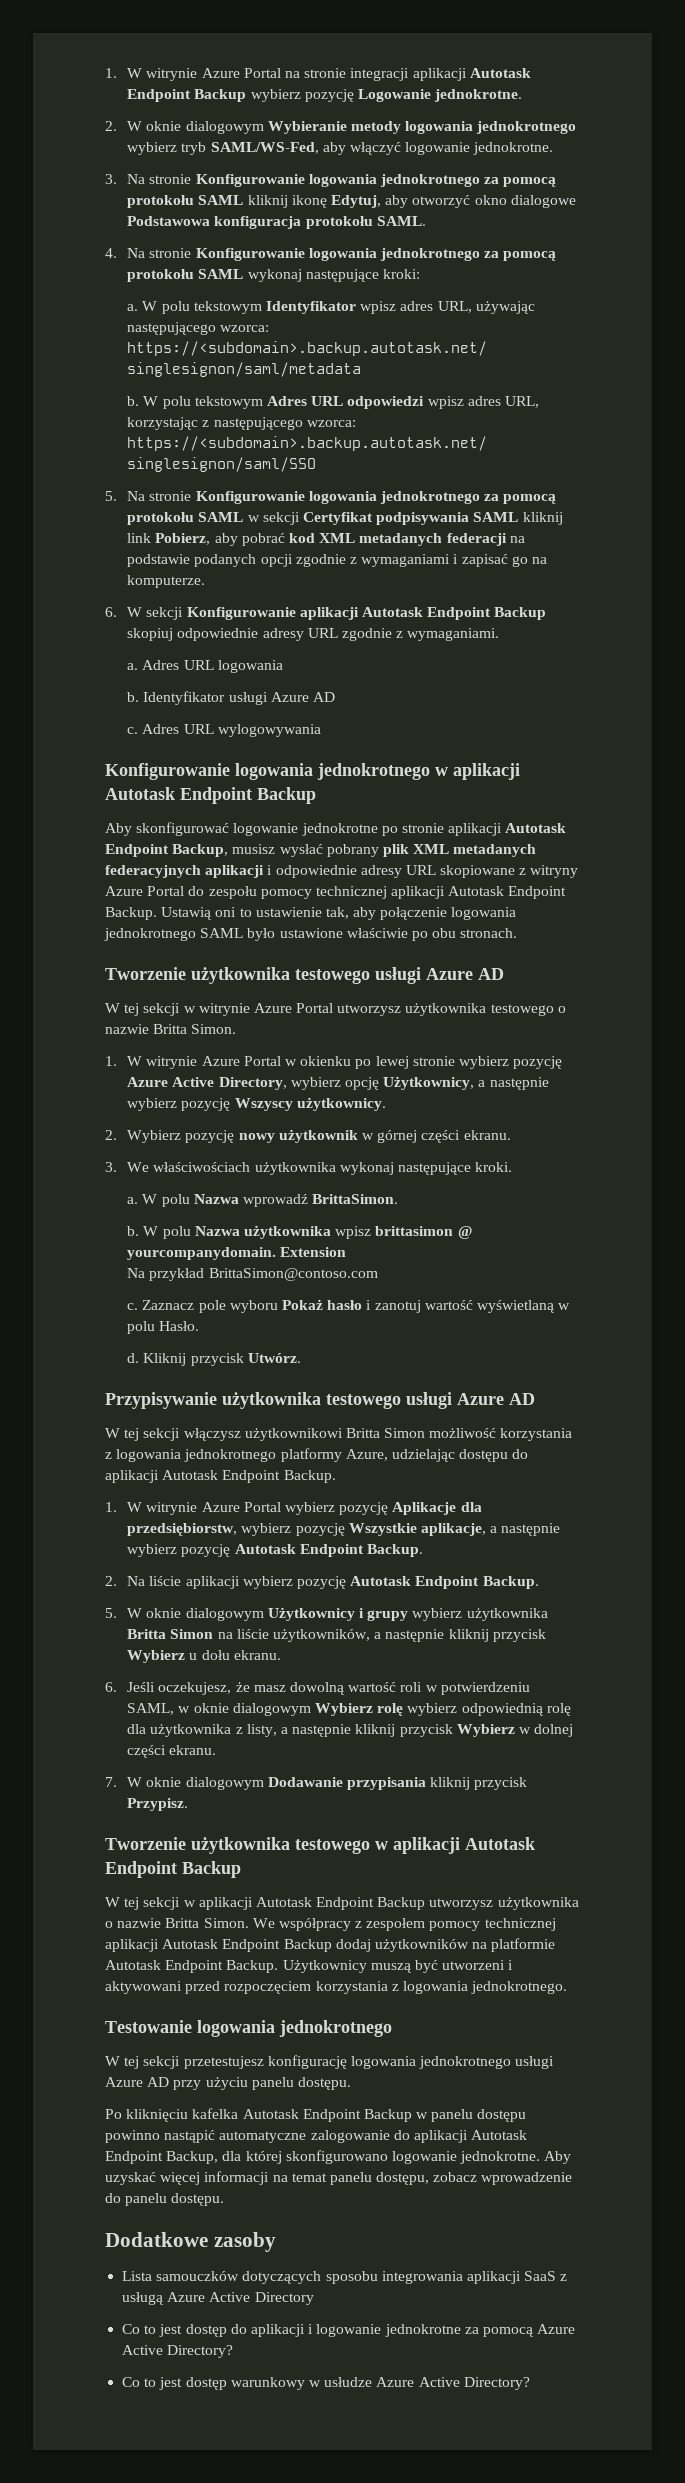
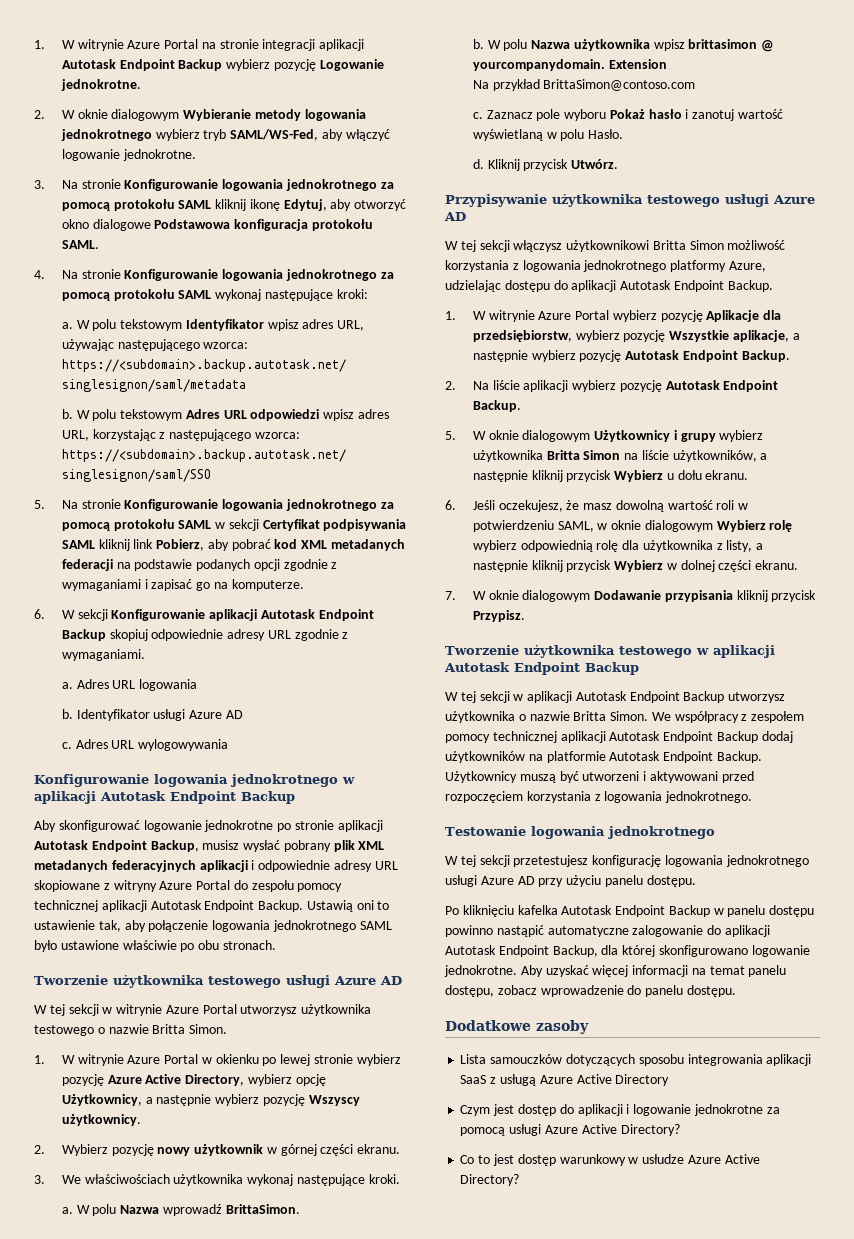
[122,2324,157,2334] Co to -> [460,1105,491,1116] Czym
(534, 2332) none -> [509,1124,542,1136] usługi

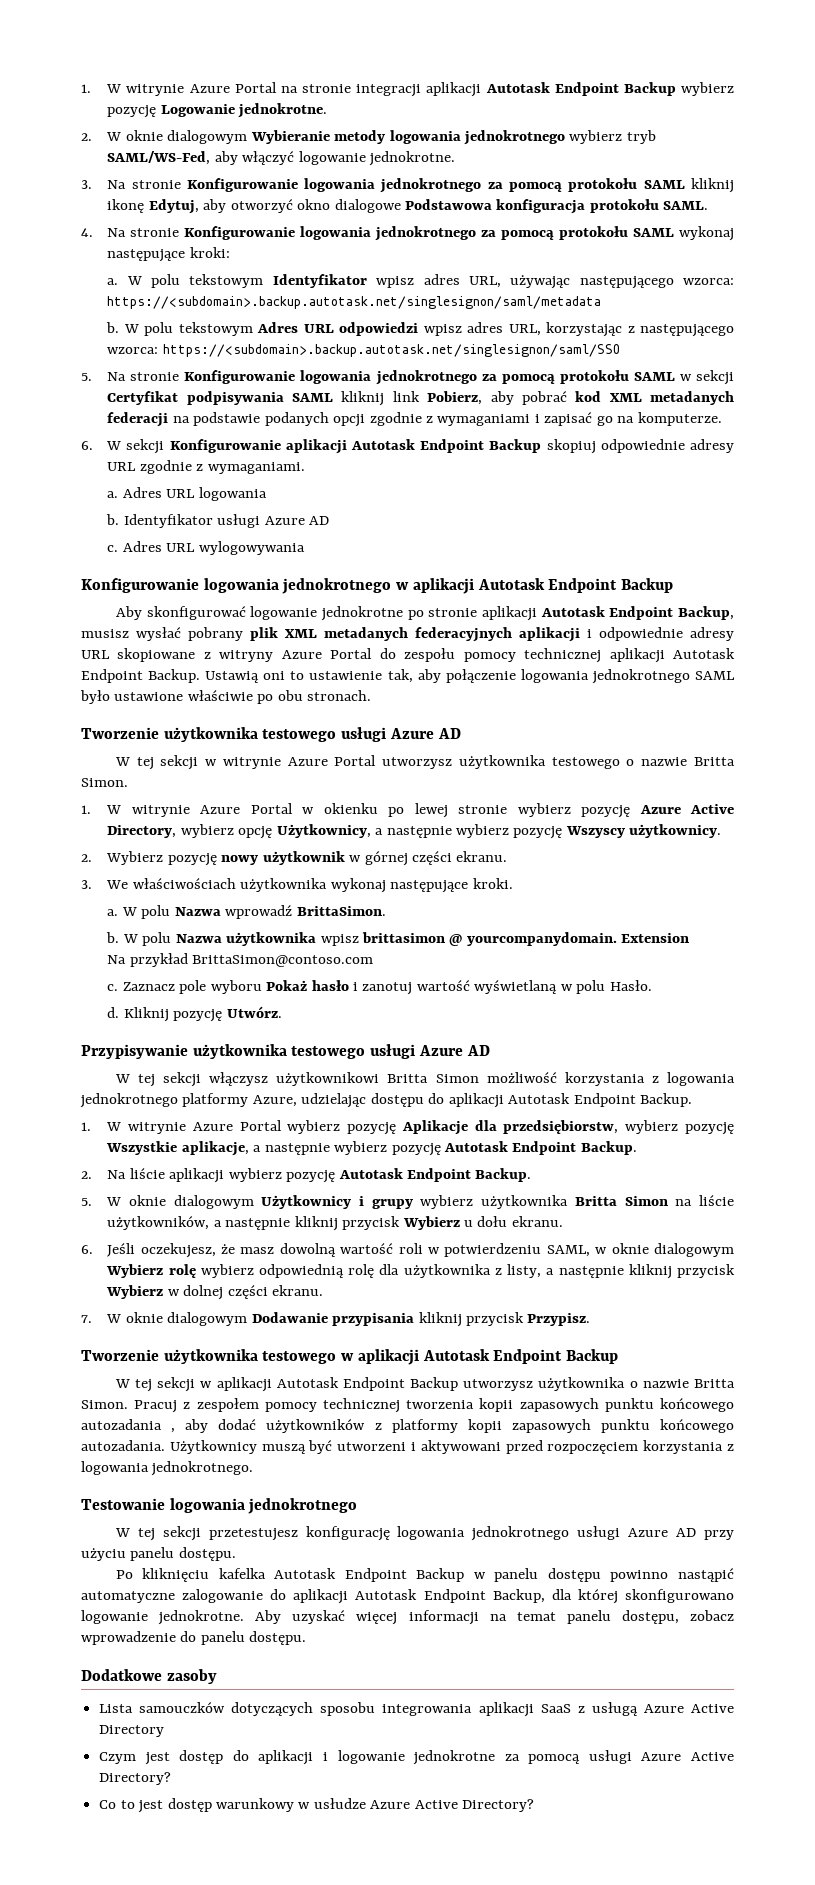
[523,159,569,171] przycisk -> [173,1009,223,1022] pozycję
[651,711,739,723] We współpracy -> [134,1400,178,1413] Pracuj
[560,731,793,743] [445,751,762,763] aplikacji Autotask Endpoint Backup dodaj użytkowników na platformie Autotask Endpoint Backup. -> [406,1398,735,1412] [81,1419,735,1433] [81,1440,165,1451] tworzenia kopii zapasowych punktu końcowego autozadania , aby dodać użytkowników z platformy kopii zapasowych punktu końcowego autozadania.

